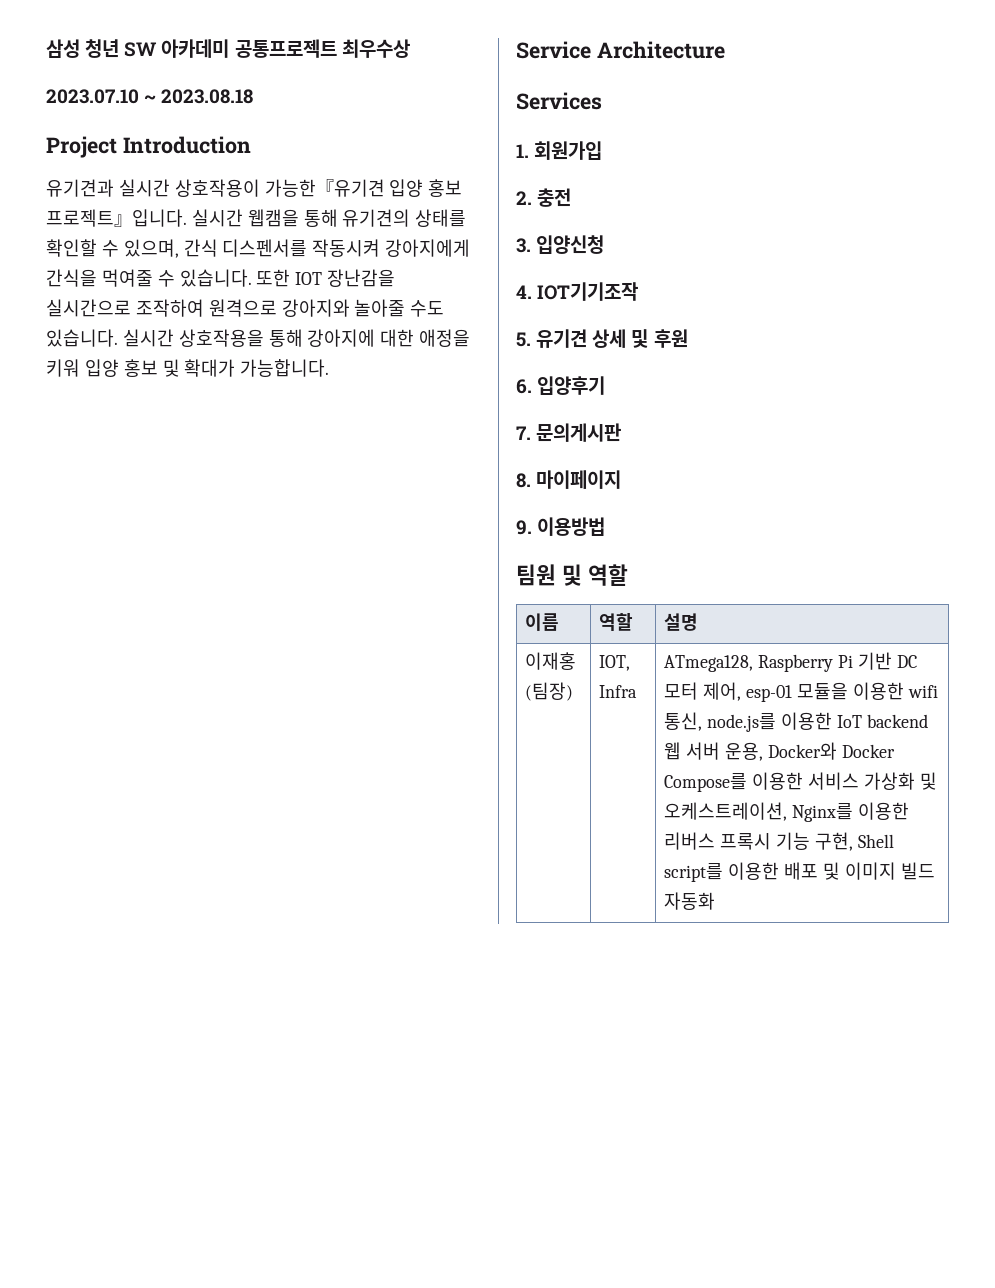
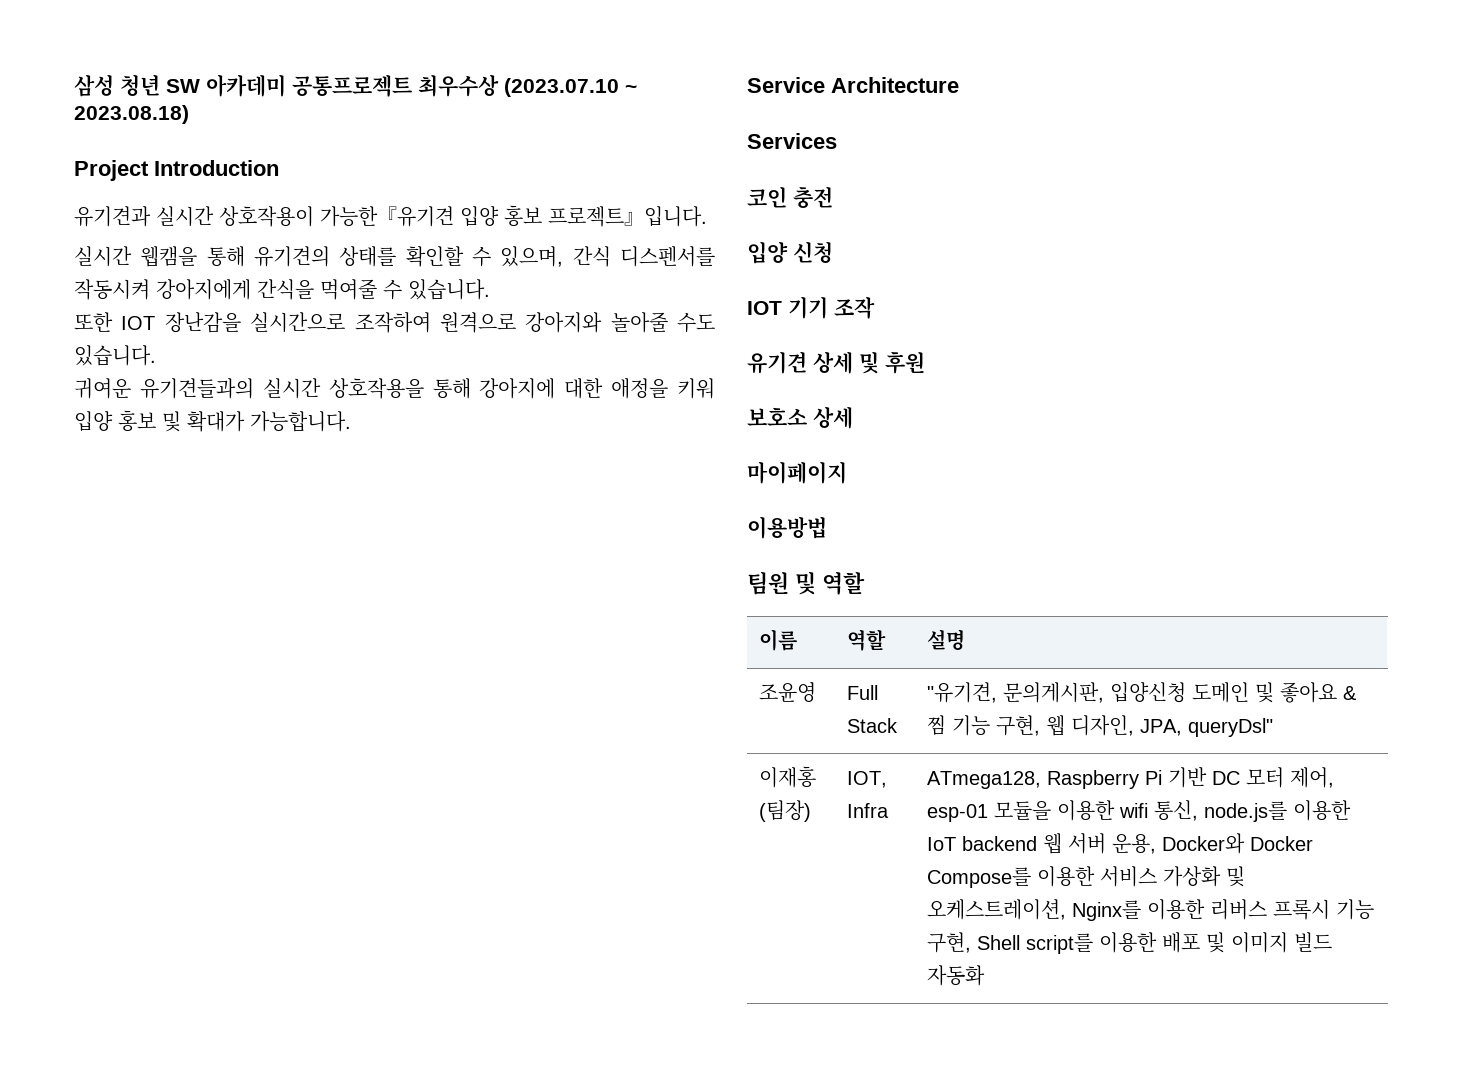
[46,89,254,104] // 2023.07.10 ~ 2023.08.18 -> [504,78,637,97] [74,105,189,124] (2023.07.10 ~ 2023.08.18)
(187, 218) none -> (707, 216) //
(252, 278) none -> (490, 289) //
(118, 338) none -> [74,378,254,399] // 귀여운 유기견들과의
[516,141,603,160] [516,188,572,207] [516,235,605,254] [516,282,639,301] [516,332,531,347] 1. 회원가입 // 2. 충전 // 3. 입양신청 // 4. IOT기기조작 // 5. -> [747,186,833,208] [747,241,833,264] [747,296,875,319] 코인 충전 // 입양 신청 // IOT 기기 조작 //
[516,376,606,395] [516,423,622,442] [516,473,531,488] 6. 입양후기 // 7. 문의게시판 // 8. -> [747,406,853,429] 보호소 상세 //
[516,520,532,535] 9. -> (847, 472) none
(699, 622) none -> [759,682,817,702] [847,685,879,700] [847,718,899,733] [927,682,1358,703] [927,715,1274,737] // 조윤영 | Full Stack | "유기견, 문의게시판, 입양신청 도메인 및 좋아요 & 찜 기능 구현, 웹 디자인, JPA, queryDsl"

